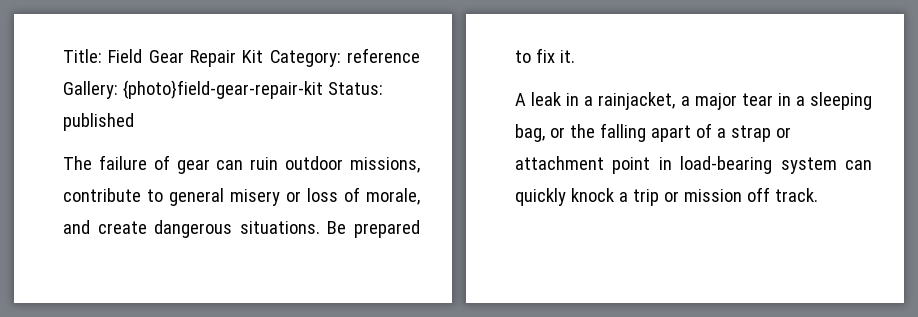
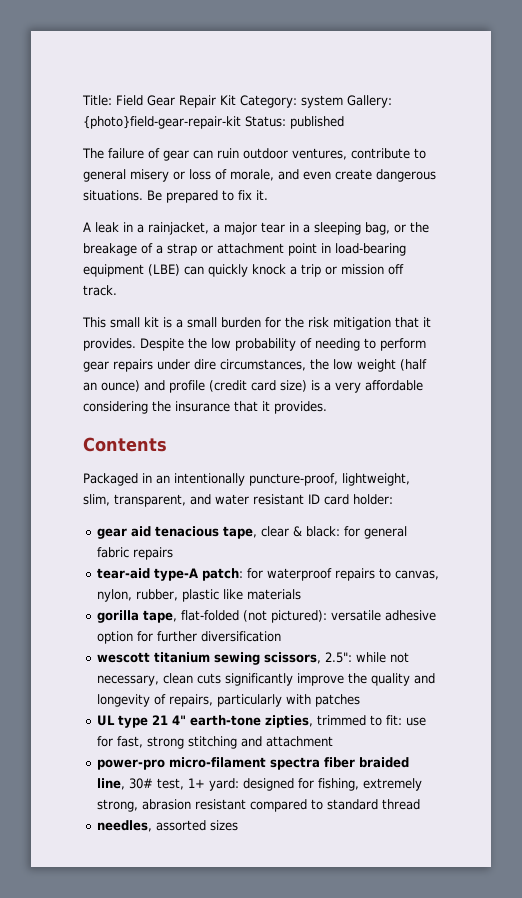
[346,48,420,63] reference -> [301,95,343,108] system
[350,157,420,173] missions, -> [292,148,347,160] ventures,
(90, 227) none -> [303,171,331,180] even
[599,123,691,142] falling apart -> [83,243,137,256] breakage
[780,157,837,174] system -> [83,264,180,277] equipment (LBE)
(818, 195) none -> [82,317,431,330] [83,338,426,351] [83,359,427,372] [83,380,423,393] [83,401,327,414] [83,437,167,452] [83,473,410,486] [83,494,393,507] [96,526,407,539] [96,547,173,560] [96,568,439,581] [96,589,301,602] [96,610,436,623] [96,631,281,644] [96,652,409,665] [96,673,435,686] [96,694,360,707] [96,715,426,728] [96,736,333,749] [96,757,409,770] [96,778,422,791] [96,799,420,812] [96,820,238,832] // This small kit is a small burden for the risk mitigation that it provides. Despite the low probability of needing to perform gear repairs under dire circumstances, the low weight (half an ounce) and profile (credit card size) is a very affordable considering the insurance that it provides. // Contents // Packaged in an intentionally puncture-proof, lightweight, slim, transparent, and water resistant ID card holder: // gear aid tenacious tape, clear & black: for general fabric repairs // tear-aid type-A patch: for waterproof repairs to canvas, nylon, rubber, plastic like materials // gorilla tape, flat-folded (not pictured): versatile adhesive option for further diversification // wescott titanium sewing scissors, 2.5": while not necessary, clean cuts significantly improve the quality and longevity of repairs, particularly with patches // UL type 21 4" earth-tone zipties, trimmed to fit: use for fast, strong stitching and attachment // power-pro micro-filament spectra fiber braided line, 30# test, 1+ yard: designed for fishing, extremely strong, abrasion resistant compared to standard thread // needles, assorted sizes

